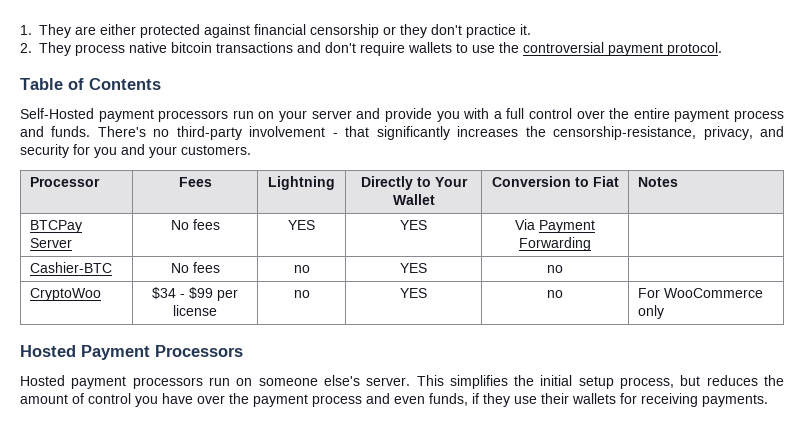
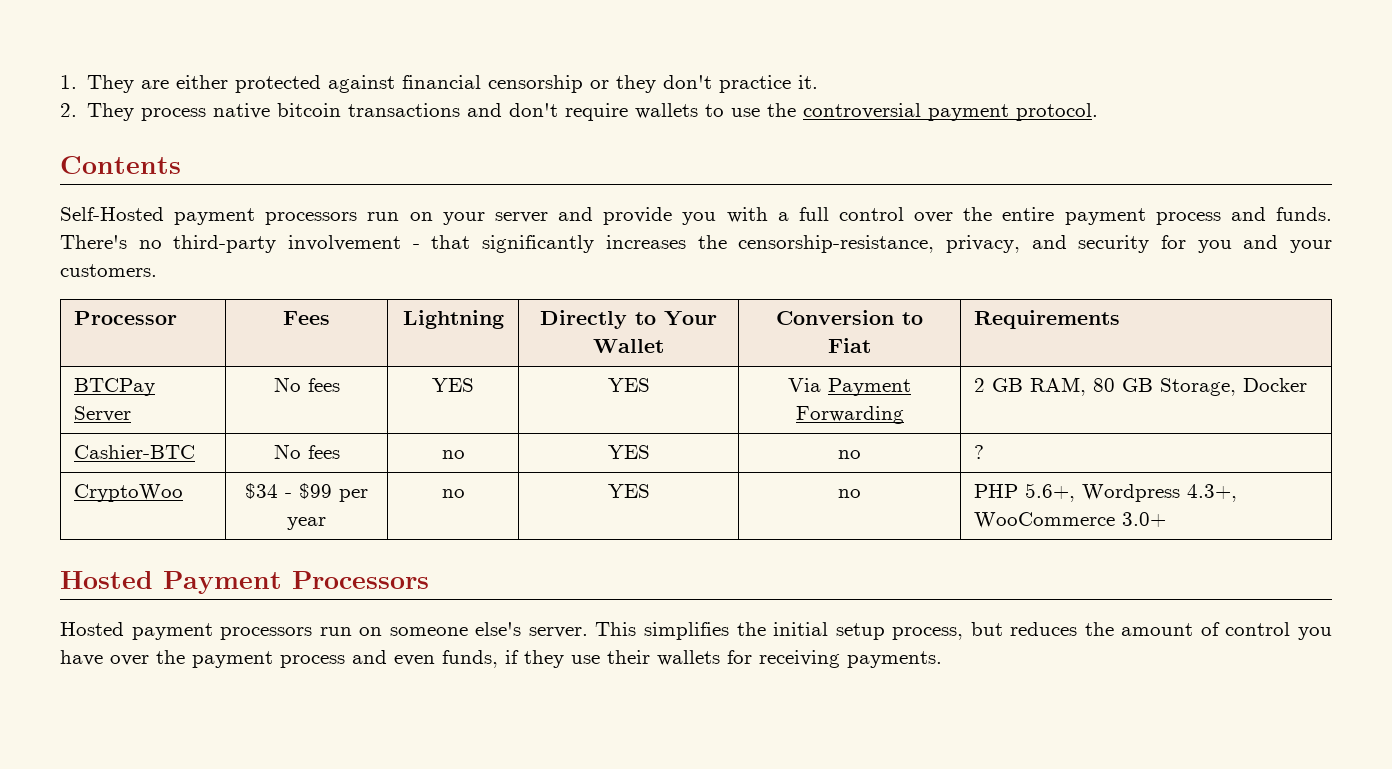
[20,78,84,90] Table of -> (1099, 112) none
[637,177,678,187] Notes -> [974,310,1121,329] Requirements
(591, 244) none -> [974,377,1308,396] 2 GB RAM, 80 GB Storage, Docker
(563, 269) none -> [974,445,985,459] ?
[173,305,217,316] [293,290,310,298] [400,288,427,298] [547,290,563,298] [637,288,763,298] [637,305,664,319] license | no | YES | no | For WooCommerce only -> [287,517,326,530] [441,489,465,498] [607,484,650,498] [838,489,861,498] [974,483,1238,502] [974,512,1167,528] year | no | YES | no | PHP 5.6+, Wordpress 4.3+, WooCommerce 3.0+

